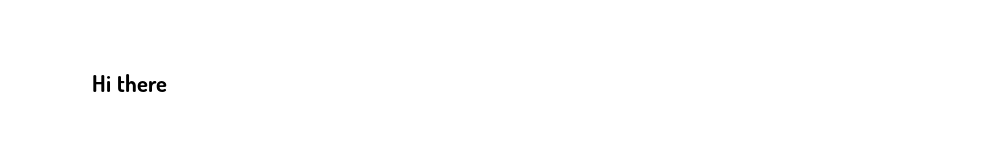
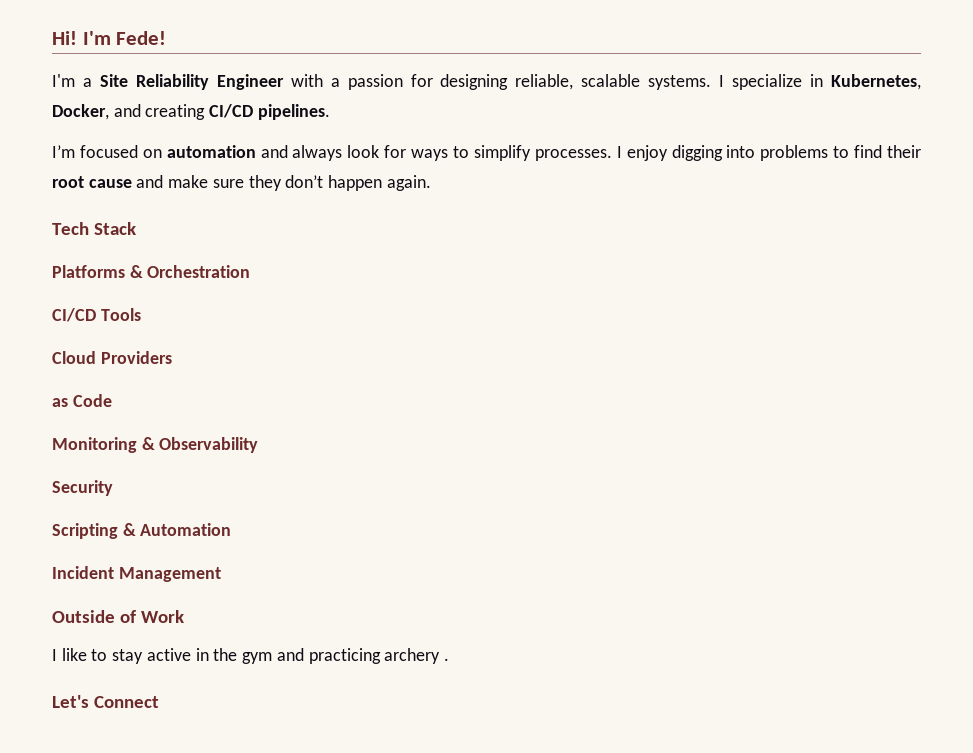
[92,74,168,92] Hi there -> [52,31,167,45] [52,74,921,90] [52,104,330,120] [52,145,922,161] [52,175,431,191] [52,222,136,235] [52,265,251,278] [52,308,141,322] [52,351,172,364] [52,394,112,407] [52,437,259,453] [52,480,113,496] [52,523,232,539] [52,566,221,582] [52,610,184,623] [52,648,449,664] [52,695,159,708] Hi! I'm Fede! // I'm a Site Reliability Engineer with a passion for designing reliable, scalable systems. I specialize in Kubernetes, Docker, and creating CI/CD pipelines. // I’m focused on automation and always look for ways to simplify processes. I enjoy digging into problems to find their root cause and make sure they don’t happen again. // Tech Stack // Platforms & Orchestration // CI/CD Tools // Cloud Providers // as Code // Monitoring & Observability // Security // Scripting & Automation // Incident Management // Outside of Work // I like to stay active in the gym and practicing archery . // Let's Connect

